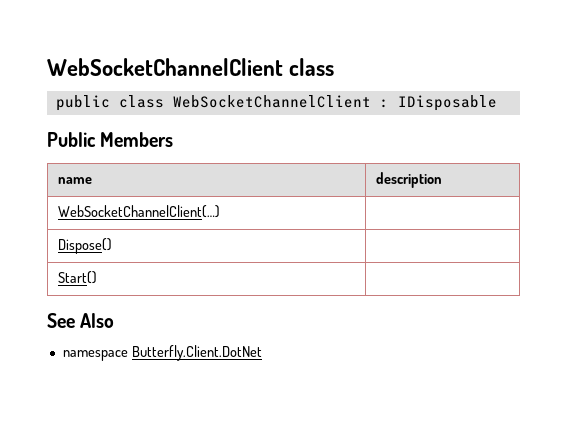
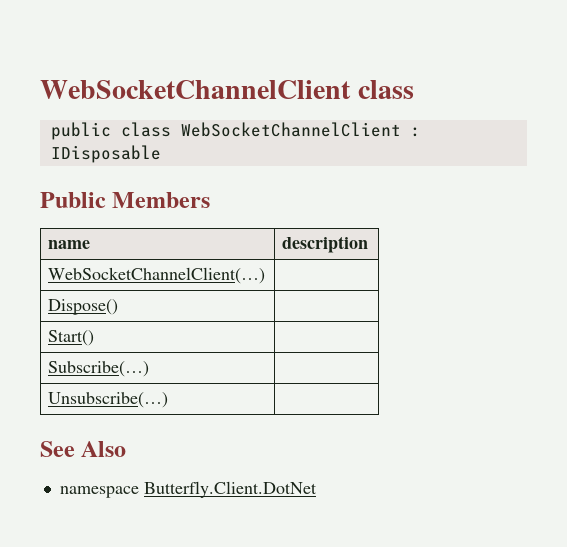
(97, 277) none -> [48,361,150,377] [48,392,169,408] // Subscribe(…) | // Unsubscribe(…) |

